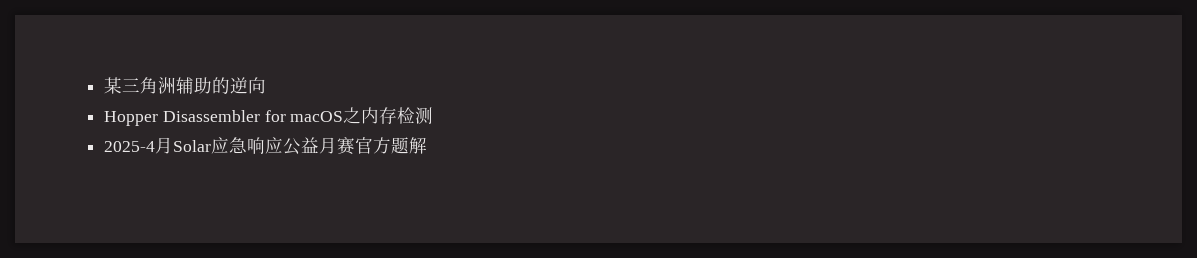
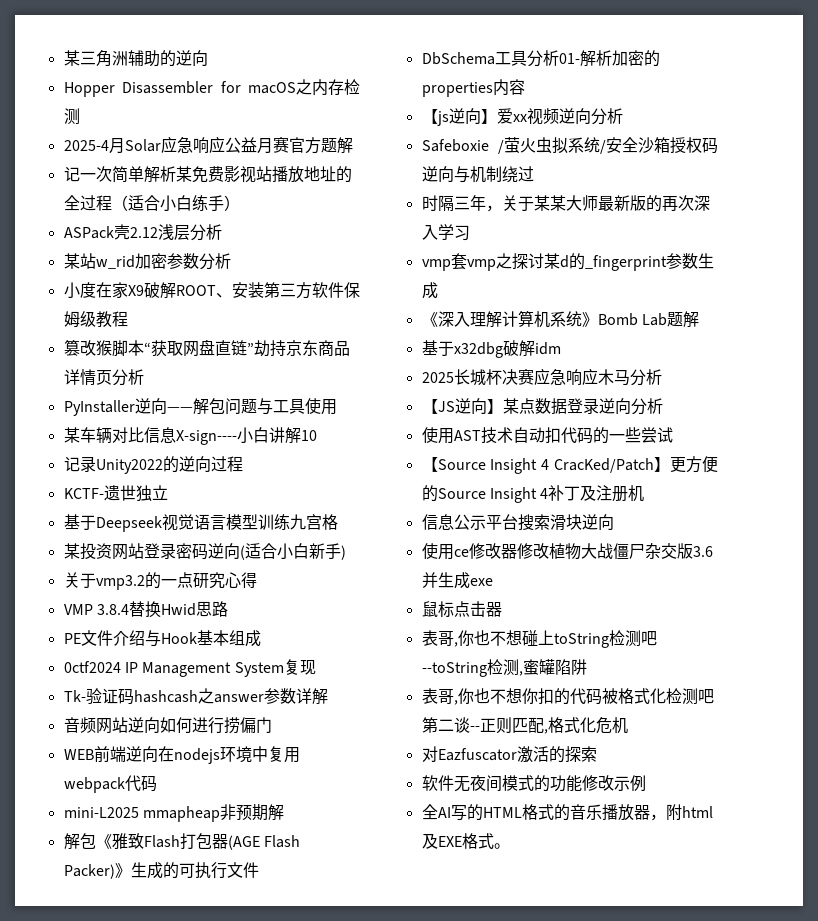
(428, 145) none -> [63,166,352,183] [63,195,240,212] [63,224,222,241] [63,253,231,270] [63,282,360,299] [63,311,128,328] [63,339,350,357] [63,369,144,386] [63,398,337,416] [63,427,317,445] [63,456,243,474] [63,485,168,502] [63,514,338,532] [63,543,346,560] [63,572,257,590] [63,601,228,618] [63,630,261,647] [63,659,316,677] [63,688,328,705] [63,717,272,734] [63,746,300,764] [63,775,157,793] [63,804,284,822] [63,833,300,850] [63,862,259,879] [421,50,660,67] [421,79,525,97] [421,108,623,126] [421,137,718,154] [421,166,534,183] [421,195,710,212] [421,224,470,241] [421,253,714,271] [421,282,438,299] [421,310,699,328] [421,340,561,358] [421,368,662,386] [421,398,663,415] [421,427,673,444] [421,456,718,474] [421,485,645,503] [421,514,614,531] [421,543,713,560] [421,572,493,589] [421,601,502,618] [421,630,657,648] [421,659,587,677] [421,688,714,705] [421,717,628,734] [421,746,597,763] [421,775,646,792] [421,804,713,821] [421,833,510,849] // 记一次简单解析某免费影视站播放地址的全过程（适合小白练手） // ASPack壳2.12浅层分析 // 某站w_rid加密参数分析 // 小度在家X9破解ROOT、安装第三方软件保姆级教程 // 篡改猴脚本“获取网盘直链”劫持京东商品详情页分析 // PyInstaller逆向——解包问题与工具使用 // 某车辆对比信息X-sign----小白讲解10 // 记录Unity2022的逆向过程 // KCTF-遗世独立 // 基于Deepseek视觉语言模型训练九宫格 // 某投资网站登录密码逆向(适合小白新手) // 关于vmp3.2的一点研究心得 // VMP 3.8.4替换Hwid思路 // PE文件介绍与Hook基本组成 // 0ctf2024 IP Management System复现 // Tk-验证码hashcash之answer参数详解 // 音频网站逆向如何进行捞偏门 // WEB前端逆向在nodejs环境中复用webpack代码 // mini-L2025 mmapheap非预期解 // 解包《雅致Flash打包器(AGE Flash Packer)》生成的可执行文件 // DbSchema工具分析01-解析加密的properties内容 // 【js逆向】爱xx视频逆向分析 // Safeboxie /萤火虫拟系统/安全沙箱授权码逆向与机制绕过 // 时隔三年，关于某某大师最新版的再次深入学习 // vmp套vmp之探讨某d的_fingerprint参数生成 // 《深入理解计算机系统》Bomb Lab题解 // 基于x32dbg破解idm // 2025长城杯决赛应急响应木马分析 // 【JS逆向】某点数据登录逆向分析 // 使用AST技术自动扣代码的一些尝试 // 【Source Insight 4 CracKed/Patch】更方便的Source Insight 4补丁及注册机 // 信息公示平台搜索滑块逆向 // 使用ce修改器修改植物大战僵尸杂交版3.6并生成exe // 鼠标点击器 // 表哥,你也不想碰上toString检测吧--toString检测,蜜罐陷阱 // 表哥,你也不想你扣的代码被格式化检测吧第二谈--正则匹配,格式化危机 // 对Eazfuscator激活的探索 // 软件无夜间模式的功能修改示例 // 全AI写的HTML格式的音乐播放器，附html及EXE格式。

